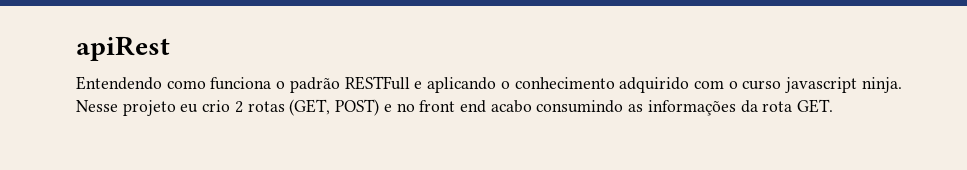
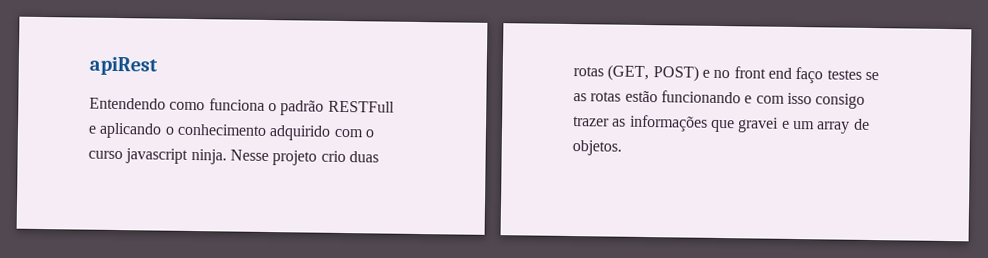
[180,100,243,113] eu crio 2 -> [320,150,379,163] crio duas
[490,99,834,116] acabo consumindo as informações da rota GET. -> [795,66,879,84] [573,90,866,109] [573,114,870,134] [572,140,622,156] faço testes se as rotas estão funcionando e com isso consigo trazer as informações que gravei e um array de objetos.

